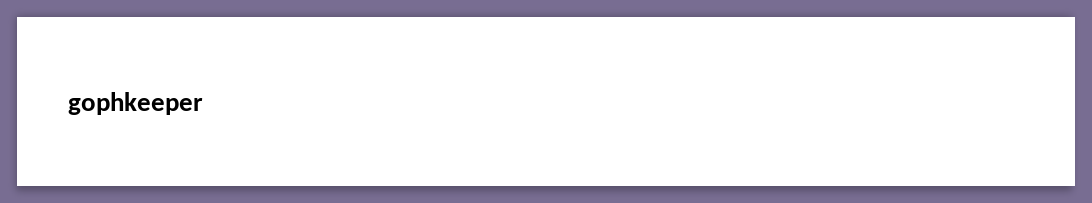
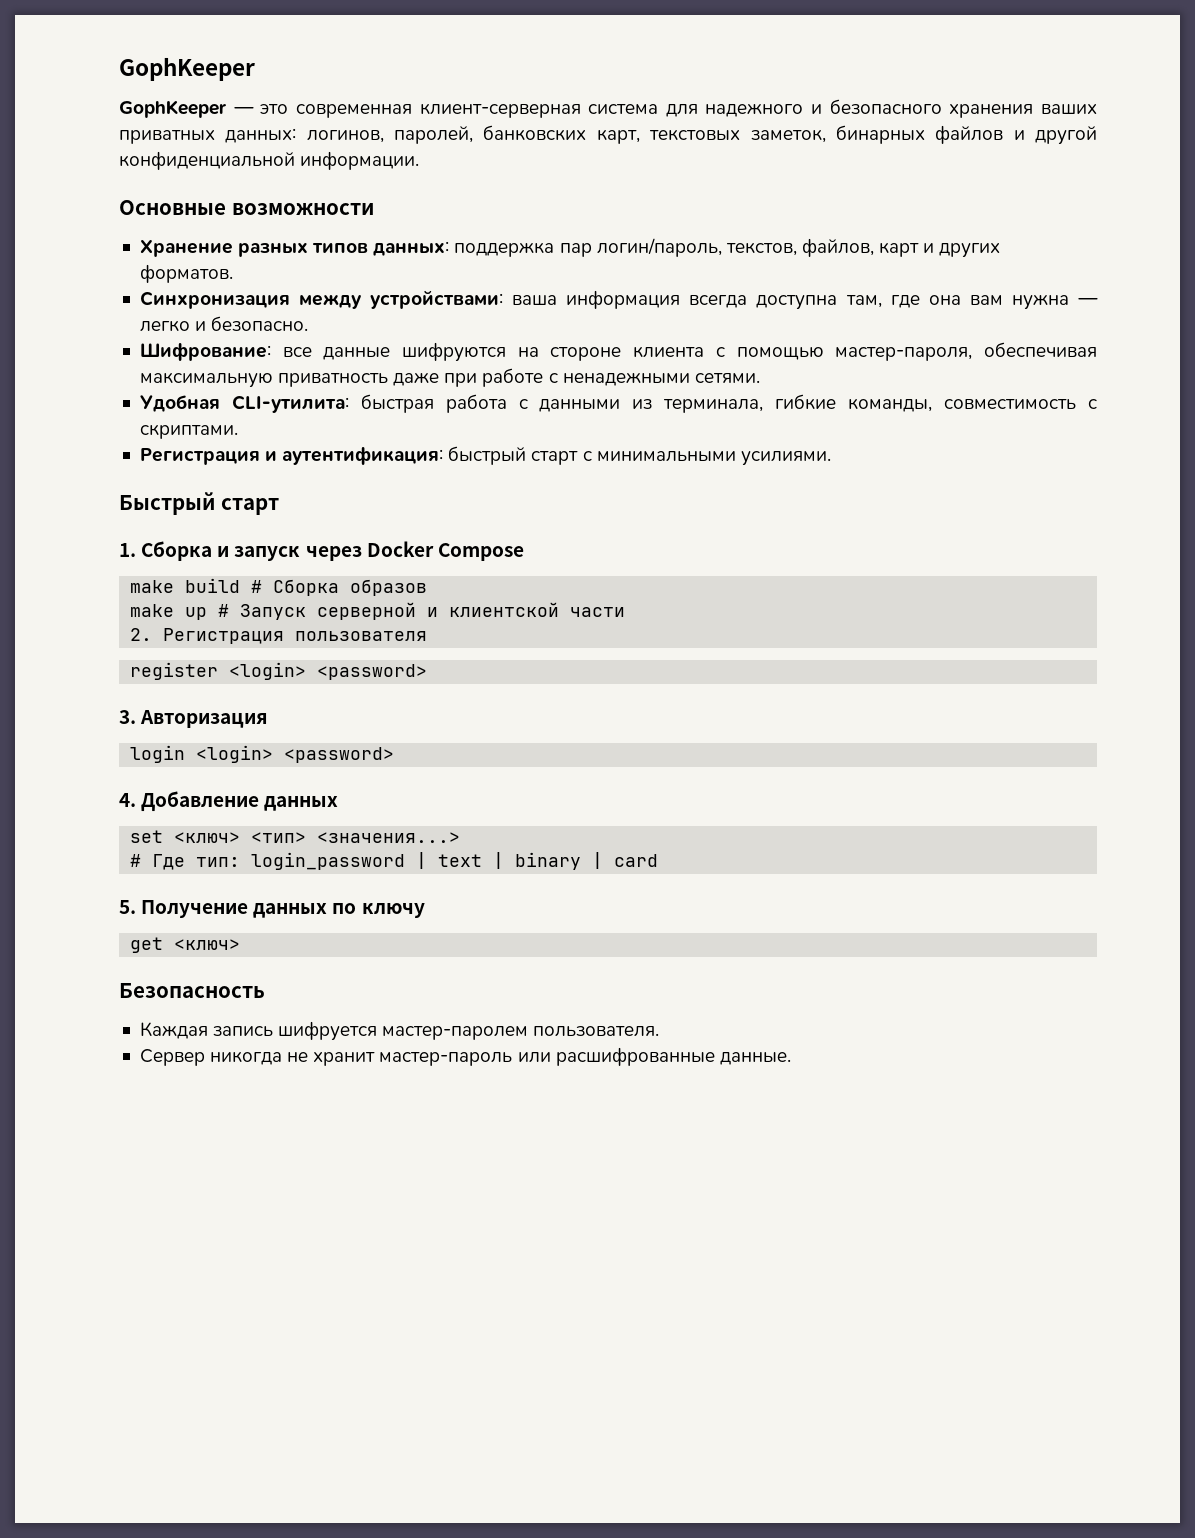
[68,92,203,115] gophkeeper -> [119,57,255,81] [119,99,1097,118] [119,125,1097,145] [119,151,420,170] [119,200,374,215] [139,238,1001,258] [139,264,233,283] [139,290,1099,310] [138,316,309,332] [139,342,1098,362] [139,368,760,388] [139,394,1098,413] [139,424,238,439] [139,446,831,466] [119,492,279,515] [119,541,524,561] [130,578,428,596] [130,602,626,620] [130,628,428,644] [130,662,428,680] [119,710,269,728] [130,745,395,763] [119,791,339,812] [130,830,461,843] [130,852,659,870] [119,900,425,918] [130,937,241,953] [119,983,265,998] [139,1021,660,1041] [139,1047,791,1066] GophKeeper // GophKeeper — это современная клиент-серверная система для надежного и безопасного хранения ваших приватных данных: логинов, паролей, банковских карт, текстовых заметок, бинарных файлов и другой конфиденциальной информации. // Основные возможности // Хранение разных типов данных: поддержка пар логин/пароль, текстов, файлов, карт и других форматов. // Синхронизация между устройствами: ваша информация всегда доступна там, где она вам нужна — легко и безопасно. // Шифрование: все данные шифруются на стороне клиента с помощью мастер-пароля, обеспечивая максимальную приватность даже при работе с ненадежными сетями. // Удобная CLI-утилита: быстрая работа с данными из терминала, гибкие команды, совместимость с скриптами. // Регистрация и аутентификация: быстрый старт с минимальными усилиями. // Быстрый старт // 1. Сборка и запуск через Docker Compose // make build # Сборка образов // make up # Запуск серверной и клиентской части // 2. Регистрация пользователя // register <login> <password> // 3. Авторизация // login <login> <password> // 4. Добавление данных // set <ключ> <тип> <значения...> // # Где тип: login_password | text | binary | card // 5. Получение данных по ключу // get <ключ> // Безопасность // Каждая запись шифруется мастер-паролем пользователя. // Сервер никогда не хранит мастер-пароль или расшифрованные данные.

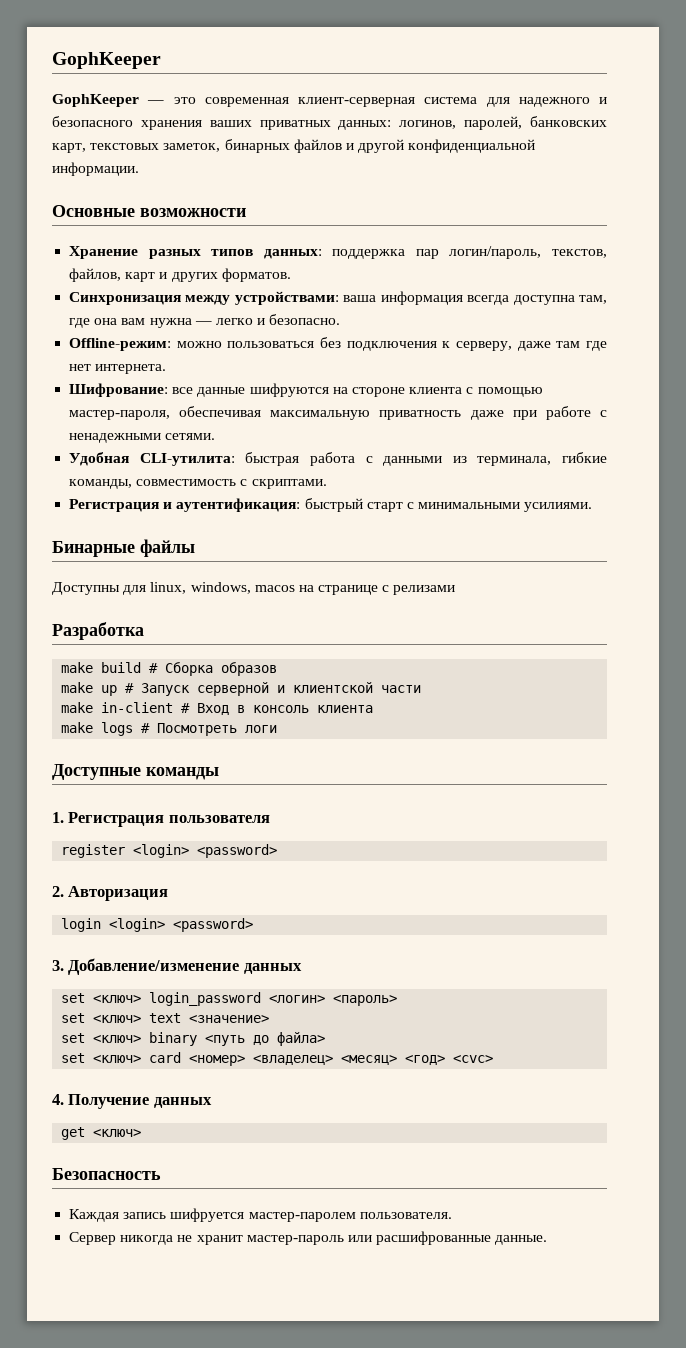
(309, 323) none -> [69,337,607,351] [69,364,167,374] // Offline-режим: можно пользоваться без подключения к серверу, даже там где нет интернета.
[119,492,279,515] [119,541,524,561] Быстрый старт // 1. Сборка и запуск через Docker Compose -> [52,539,195,557] [52,582,456,595] [52,622,144,640] Бинарные файлы // Доступны для linux, windows, macos на странице с релизами // Разработка
[130,628,153,641] 2. -> [61,702,374,715] [61,722,278,736] [52,764,219,780] [52,812,64,823] make in-client # Вход в консоль клиента // make logs # Посмотреть логи // Доступные команды // 1.
[119,710,136,724] 3. -> [52,886,64,897] 2.
[119,791,260,812] 4. Добавление -> [52,958,240,975] 3. Добавление/изменение
[251,832,461,843] [130,852,659,870] [119,900,136,914] <тип> <значения...> // # Где тип: login_password | text | binary | card // 5. -> [149,992,398,1006] [61,1013,270,1023] [61,1032,326,1046] [61,1052,494,1066] [52,1094,64,1105] login_password <логин> <пароль> // set <ключ> text <значение> // set <ключ> binary <путь до файла> // set <ключ> card <номер> <владелец> <месяц> <год> <cvc> // 4.
[332,903,425,918] по ключу -> (212, 1102) none

